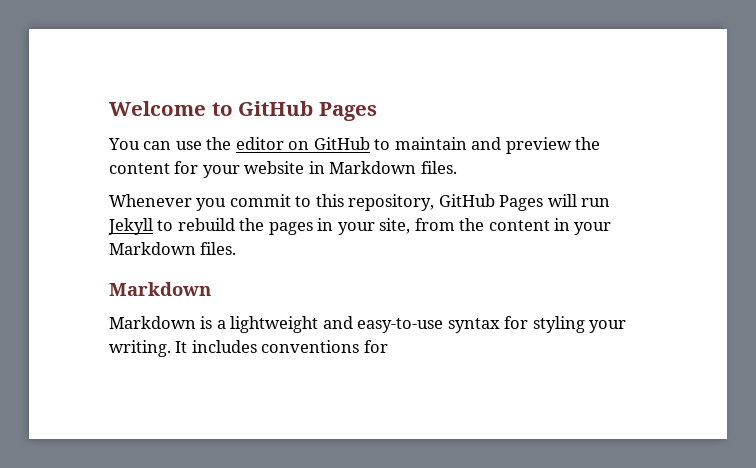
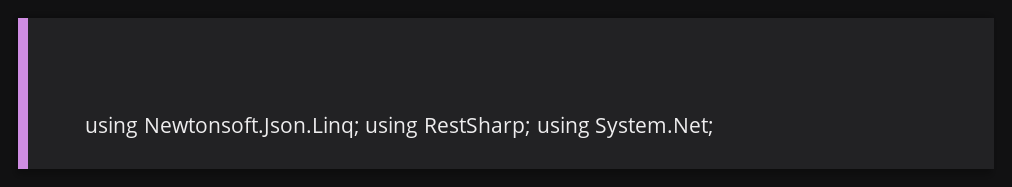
[109,101,377,121] [108,137,601,154] [109,161,457,178] [109,194,611,211] [108,218,612,235] [109,242,237,255] [109,282,211,296] [109,316,627,333] [109,340,388,357] Welcome to GitHub Pages // You can use the editor on GitHub to maintain and preview the content for your website in Markdown files. // Whenever you commit to this repository, GitHub Pages will run Jekyll to rebuild the pages in your site, from the content in your Markdown files. // Markdown // Markdown is a lightweight and easy-to-use syntax for styling your writing. It includes conventions for -> [85,116,715,138] using Newtonsoft.Json.Linq; using RestSharp; using System.Net;

